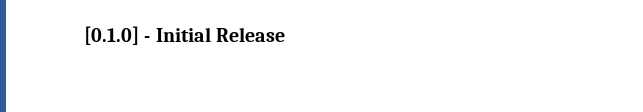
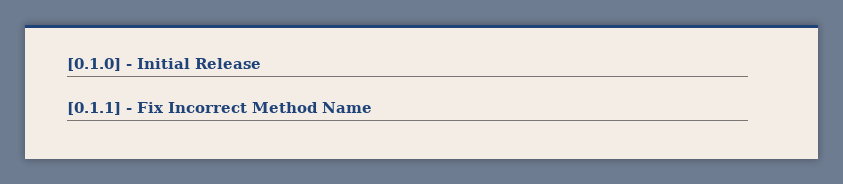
(286, 34) none -> [67,102,372,115] // [0.1.1] - Fix Incorrect Method Name

